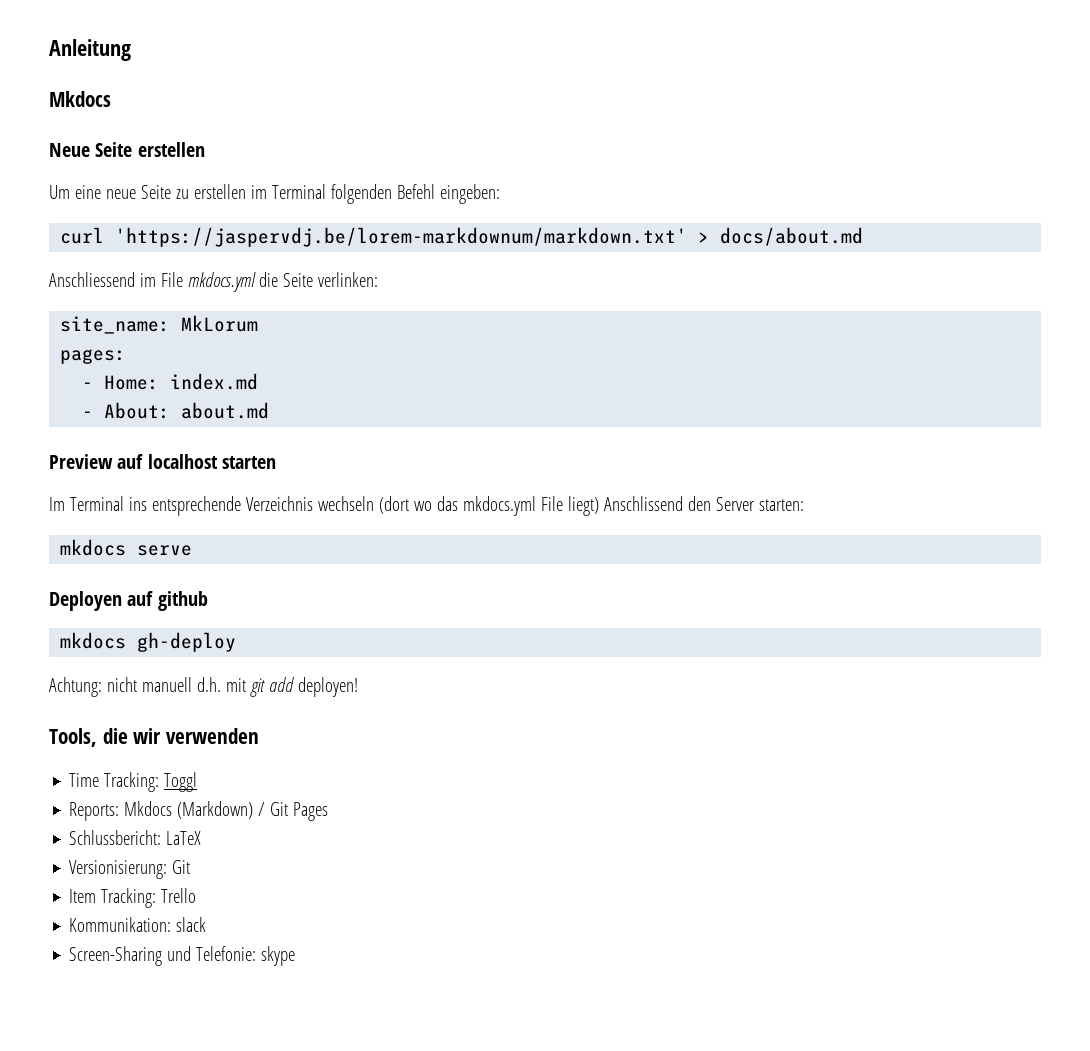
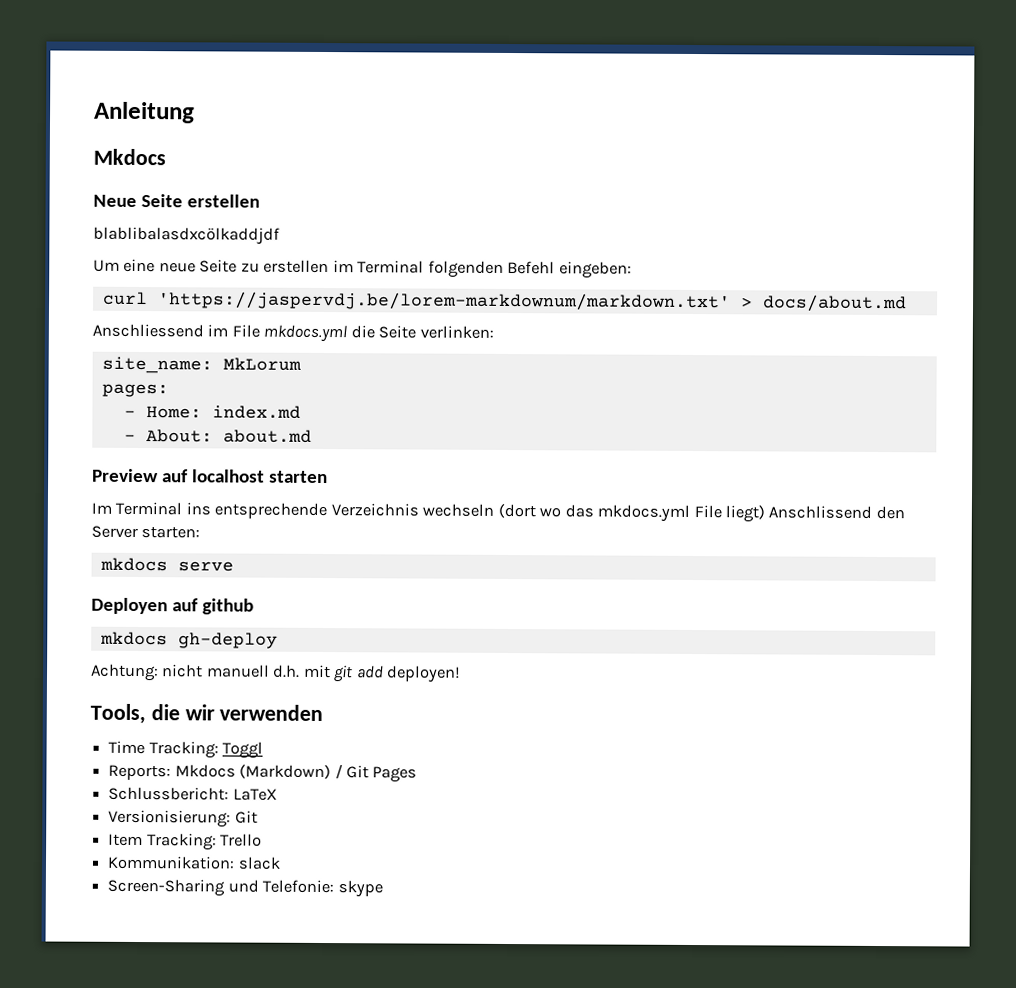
(205, 149) none -> [93,226,280,245] // blablibalasdxcölkaddjdf

